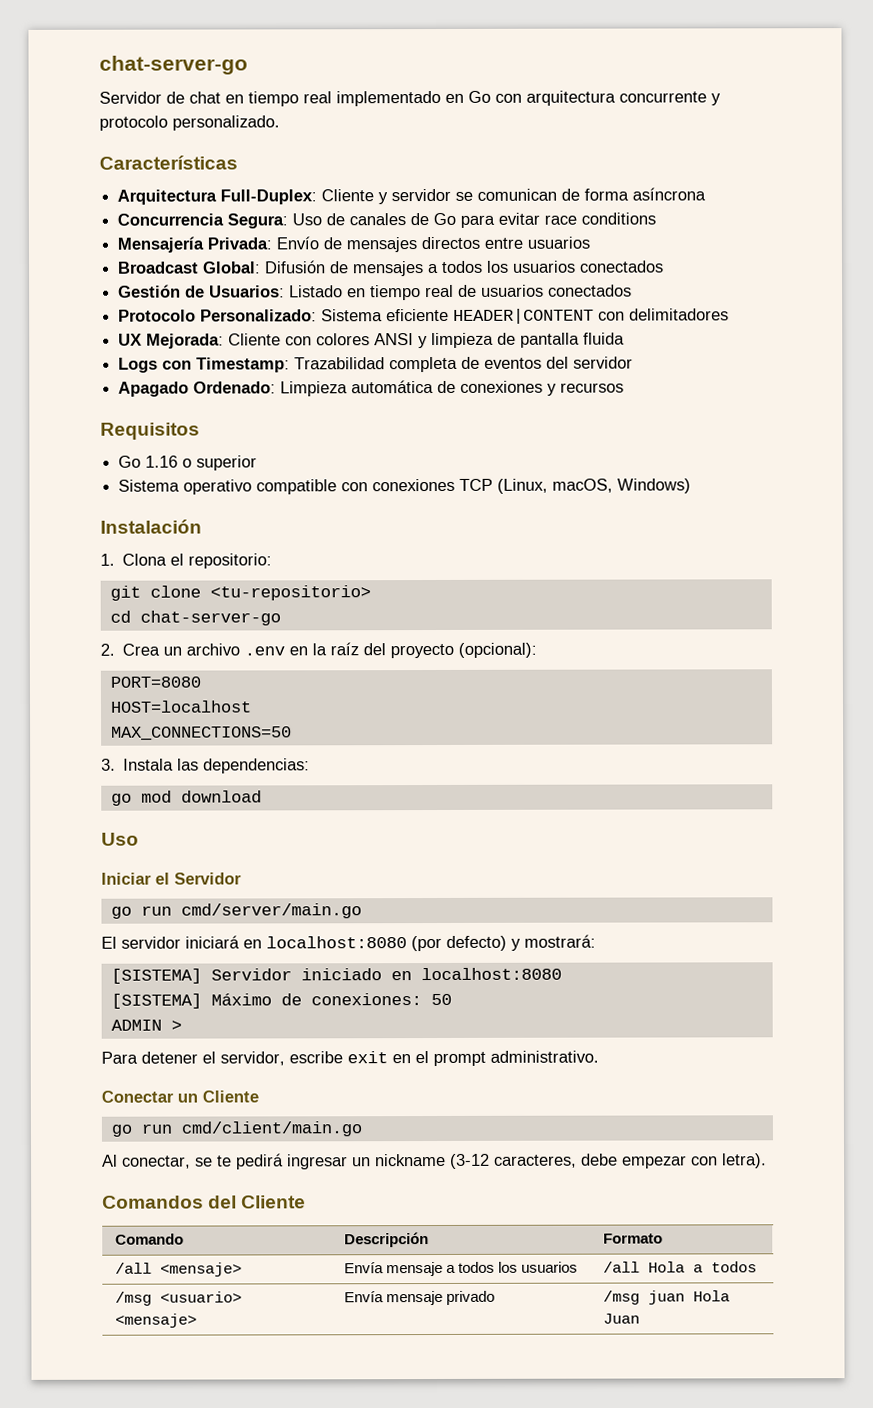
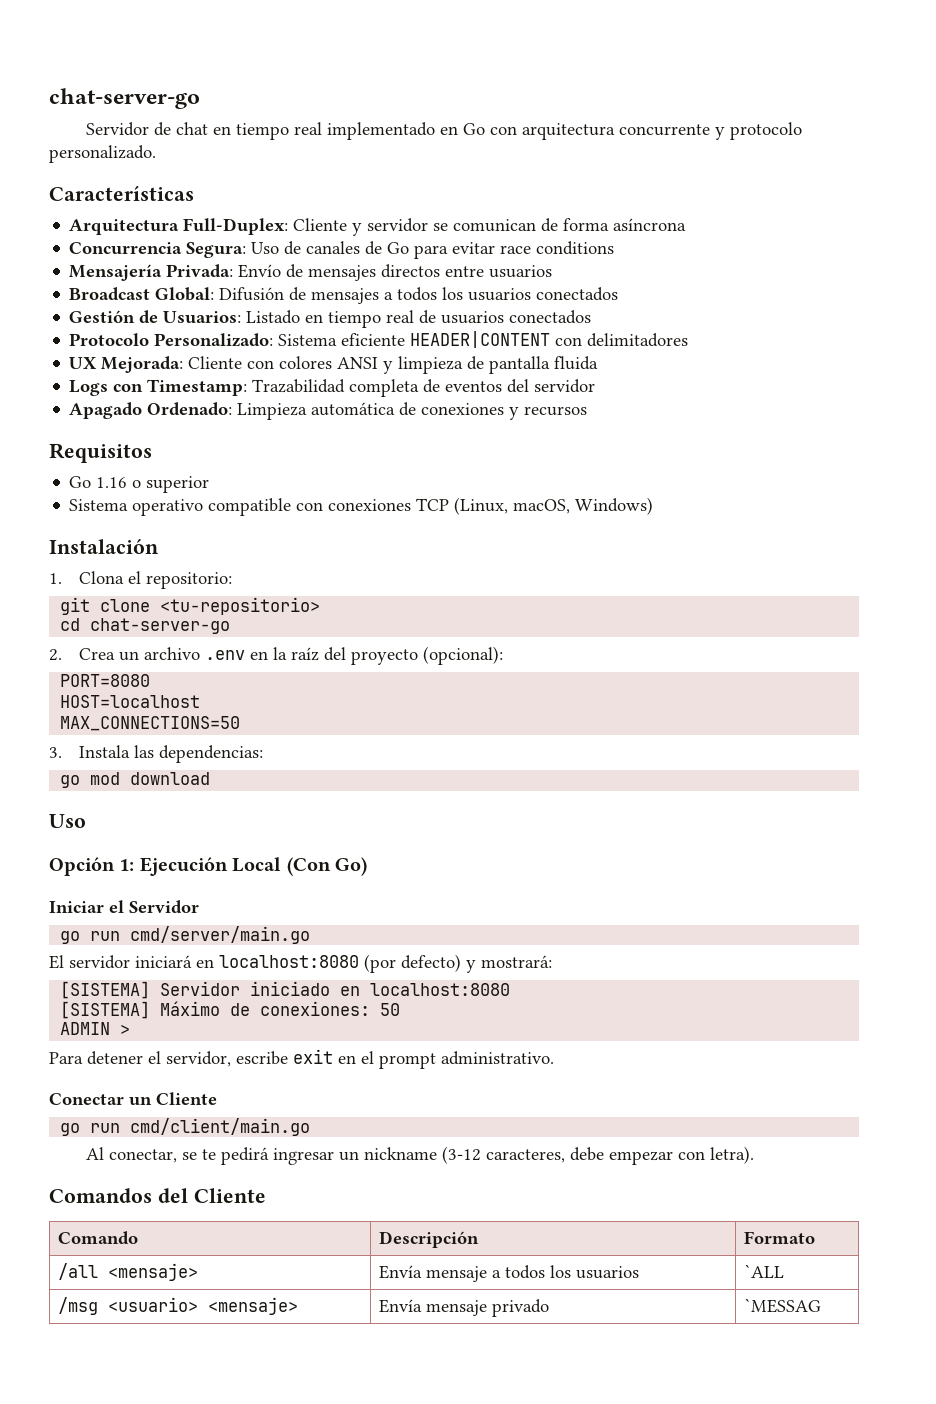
(139, 839) none -> [49,857,367,876] // Opción 1: Ejecución Local (Con Go)
[602,1261,757,1273] /all Hola a todos -> [743,1264,784,1278] `ALL
[602,1290,730,1305] [602,1313,640,1324] /msg juan Hola Juan -> [743,1298,821,1313] `MESSAG

